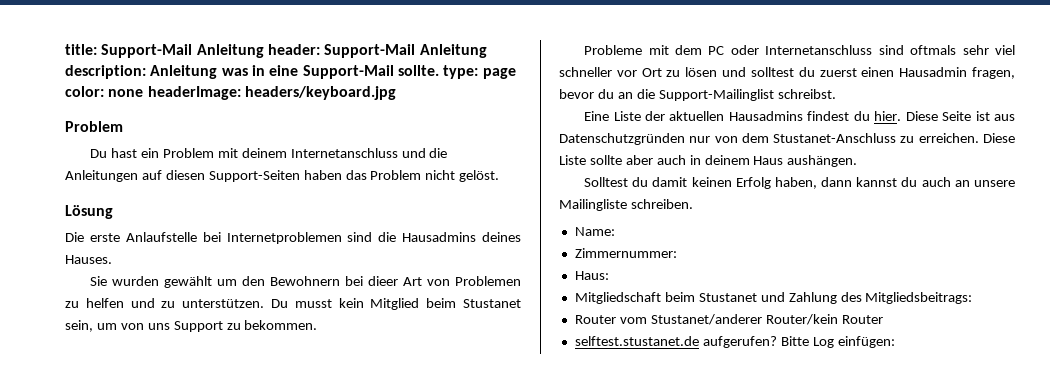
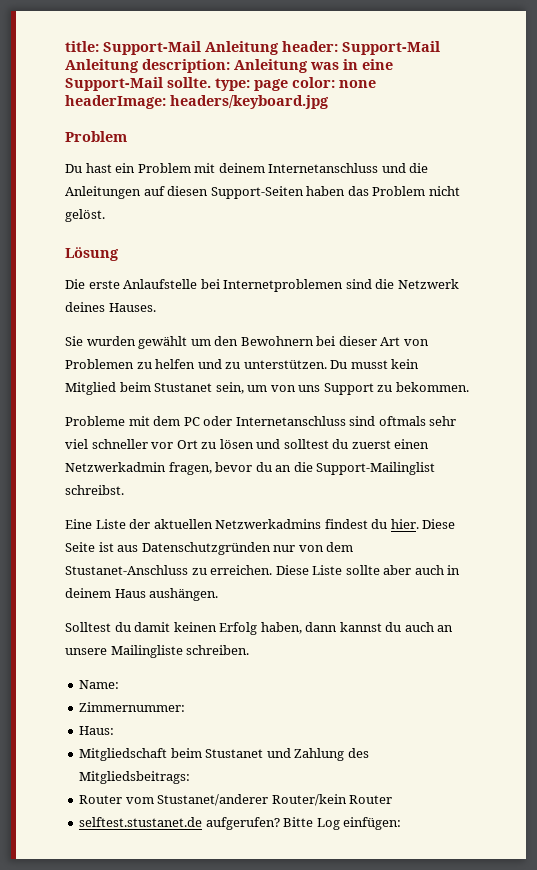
[402,232,477,242] Hausadmins -> [397,279,459,289] Netzwerk
[368,276,399,286] dieer -> [338,336,377,346] dieser
[899,67,968,77] Hausadmin -> [65,462,166,472] Netzwerkadmin
[728,111,803,121] Hausadmins -> [215,519,322,529] Netzwerkadmins

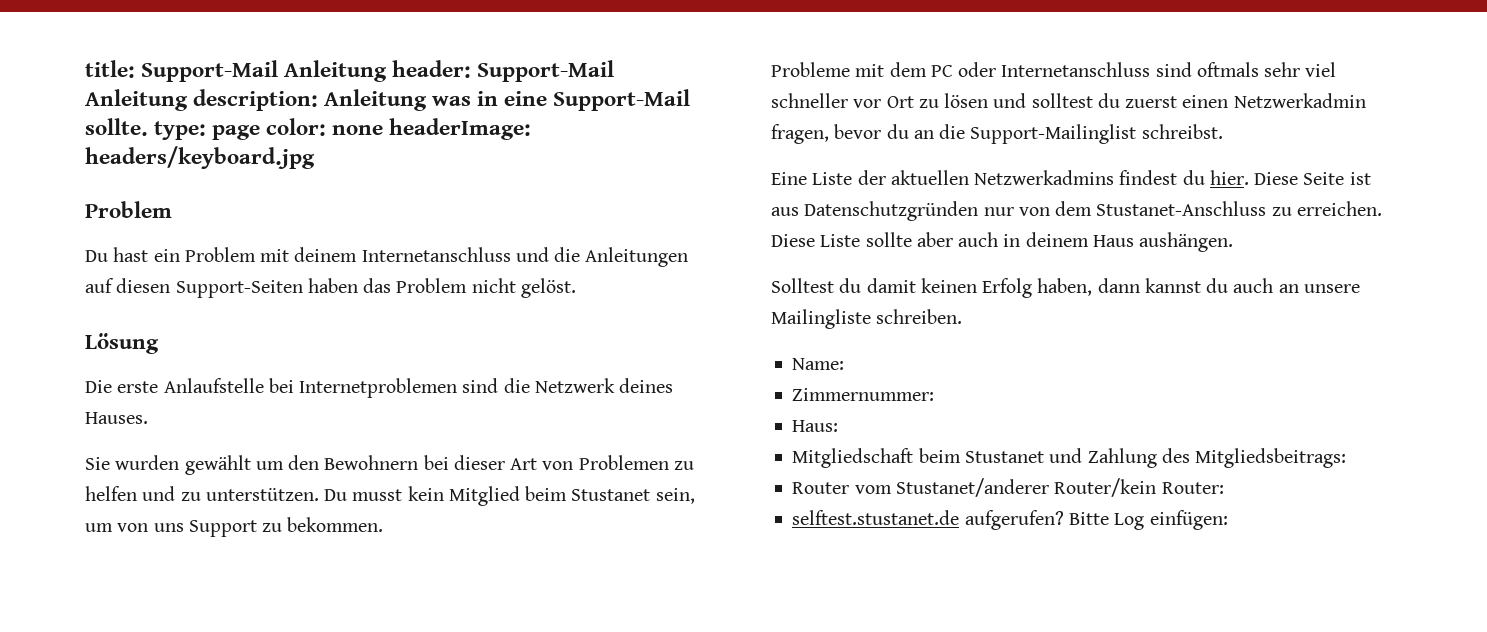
[349,795,393,804] Router -> [1161,482,1224,494] Router:

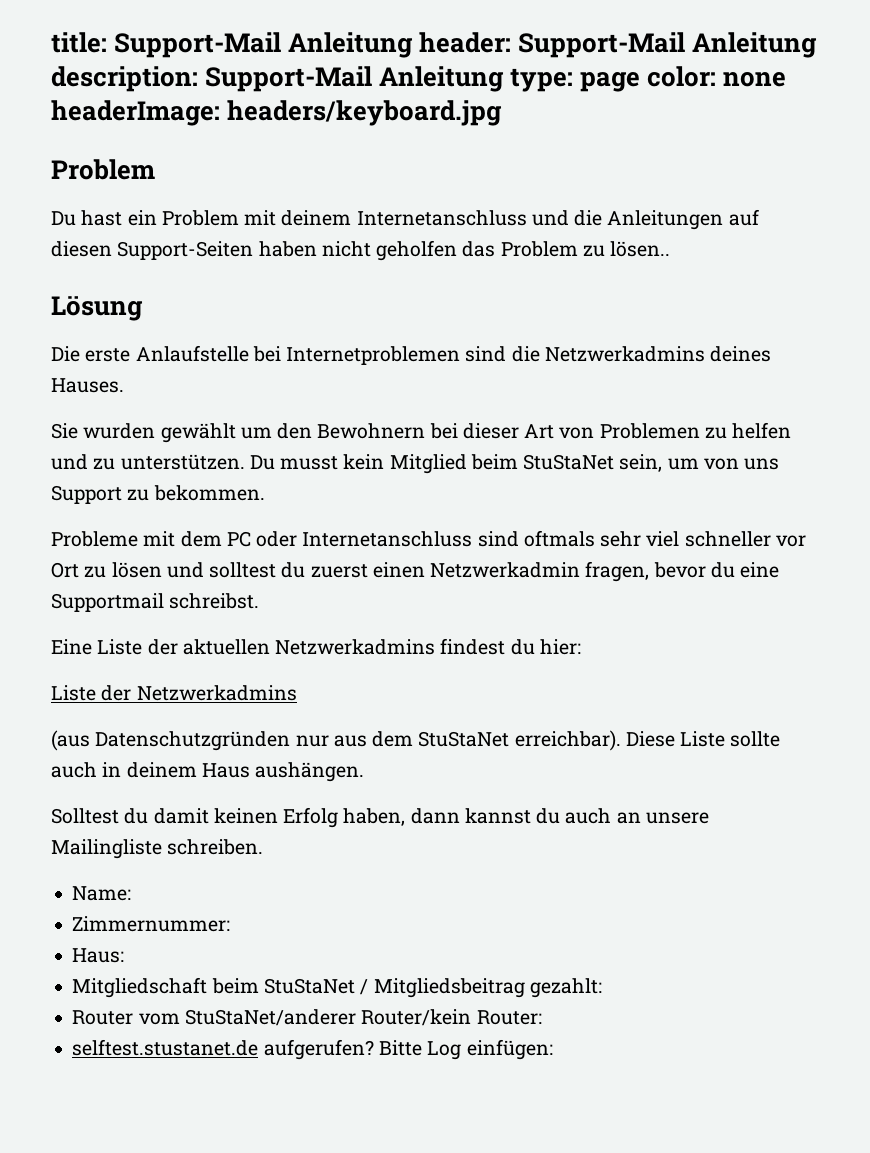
[324,89,691,111] [85,118,148,136] Anleitung was in eine Support-Mail sollte. -> [205,66,505,92] Support-Mail Anleitung
[363,278,576,298] das Problem nicht gelöst. -> [321,240,671,261] nicht geholfen das Problem zu lösen..
[534,378,615,393] Netzwerk -> [544,346,705,362] Netzwerkadmins
[571,489,651,501] Stustanet -> [523,454,615,470] StuStaNet
[913,124,1137,144] an die Support-Mailinglist -> [740,562,780,578] [51,593,164,612] eine Supportmail
[1209,170,1371,185] [771,201,1382,221] hier. Diese Seite ist aus Datenschutzgründen nur von dem Stustanet-Anschluss zu erreichen. -> [539,639,581,655] [51,685,297,701] [51,730,621,751] hier: // Liste der Netzwerkadmins // (aus Datenschutzgründen nur aus dem StuStaNet erreichbar).
[916,232,953,247] aber -> (781, 739) none
[964,448,1347,468] Stustanet und Zahlung des Mitgliedsbeitrags: -> [263,978,602,998] StuStaNet / Mitgliedsbeitrag gezahlt:
[895,478,1049,497] Stustanet/anderer -> [184,1009,356,1026] StuStaNet/anderer

